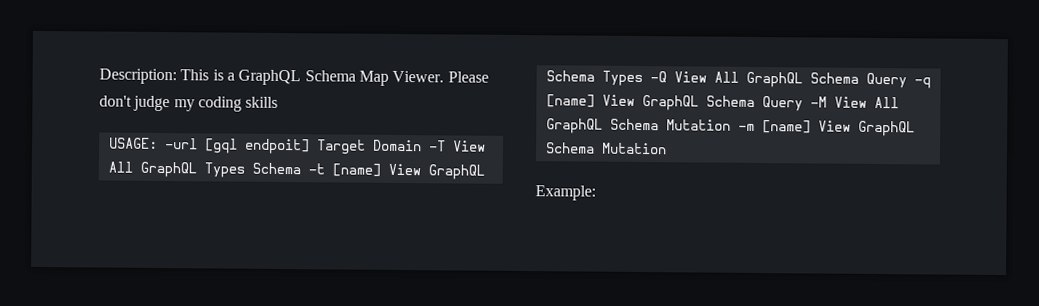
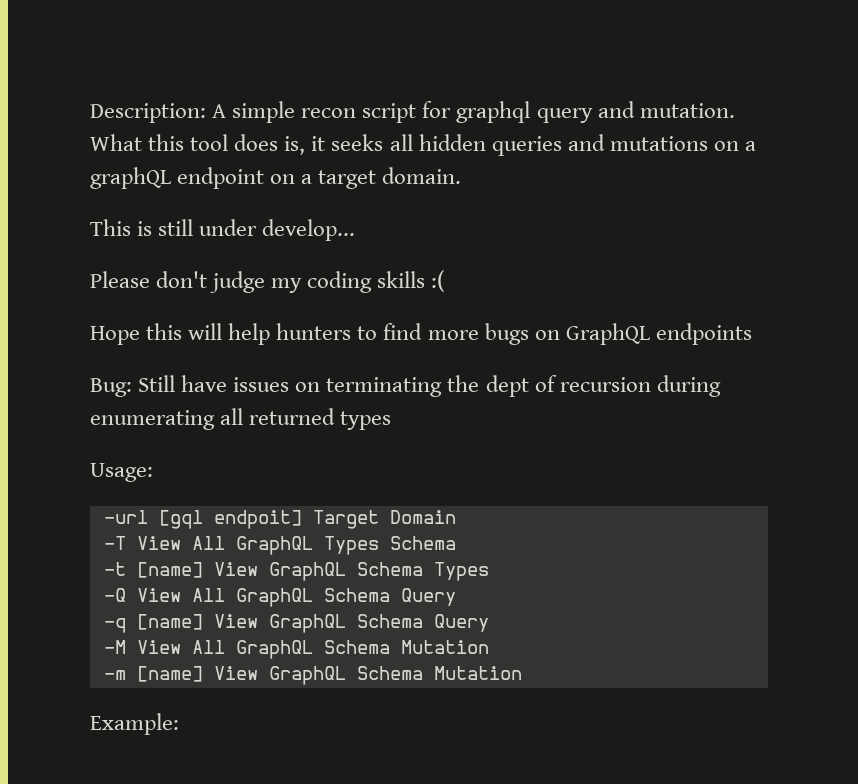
[180,69,445,86] This is a GraphQL Schema Map Viewer. -> [212,101,735,123] [90,134,756,156] [90,167,462,189] [90,219,356,241] A simple recon script for graphql query and mutation. What this tool does is, it seeks all hidden queries and mutations on a graphQL endpoint on a target domain. // This is still under develop... //
[108,137,158,149] // USAGE: -> [431,270,446,292] [90,323,752,345] [90,375,721,397] [90,408,392,430] [90,463,153,482] :( // Hope this will help hunters to find more bugs on GraphQL endpoints // Bug: Still have issues on terminating the dept of recursion during enumerating all returned types // Usage: //
(422, 145) none -> (456, 517) //
(301, 168) none -> (456, 543) //
(643, 78) none -> (489, 571) //
(907, 80) none -> (456, 597) //
(803, 104) none -> (489, 623) //
(731, 125) none -> (489, 647) //

